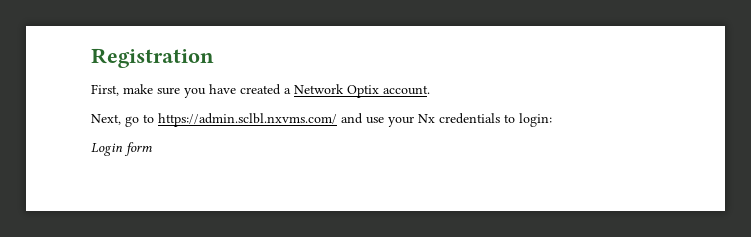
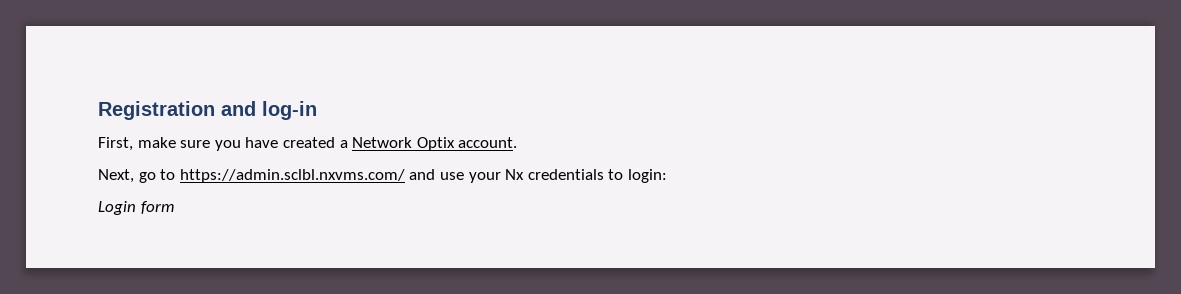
(214, 58) none -> [221,101,317,120] and log-in

